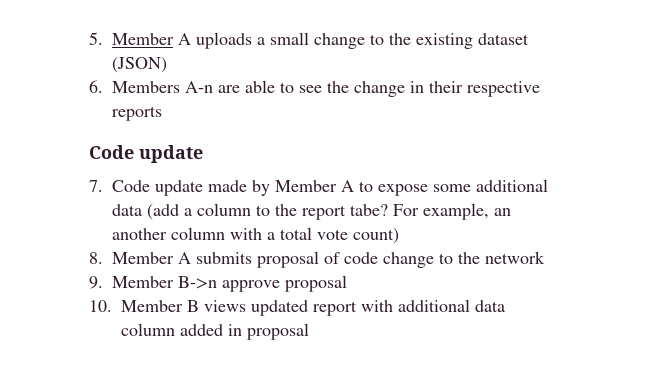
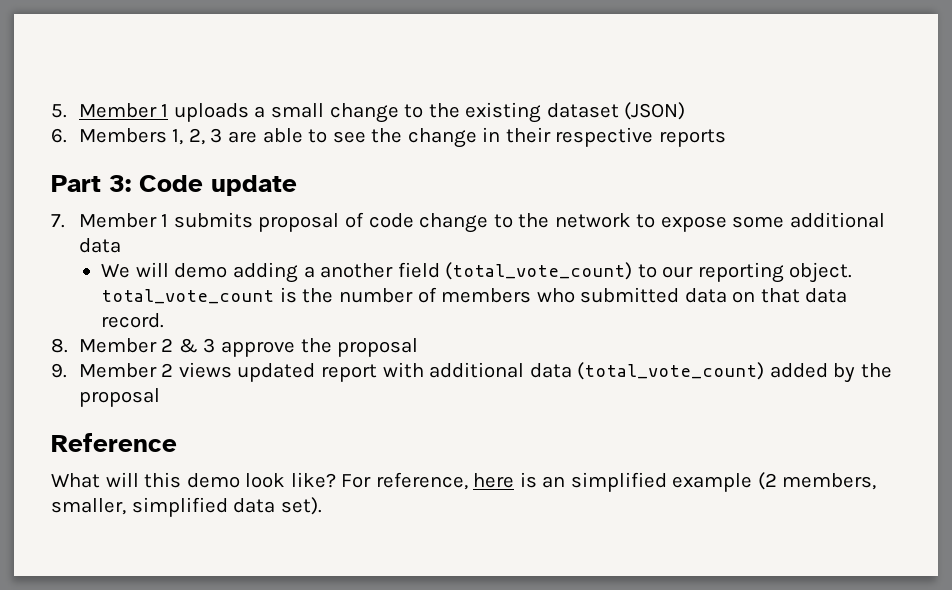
[178,33,192,45] A -> [161,104,169,117] 1
[185,81,214,93] A-n -> [172,128,223,145] 1, 2, 3
(163, 113) none -> [51,175,131,192] Part 3:
[112,179,549,196] [112,203,512,220] [112,227,400,244] [89,252,192,264] Code update made by Member A to expose some additional data (add a column to the report tabe? For example, an another column with a total vote count) // 8. Member A -> [78,213,169,228] Member 1
[89,275,348,292] [89,300,199,312] // 9. Member B->n approve proposal // 10. Member B -> [636,212,885,232] [78,238,121,253] [101,262,853,283] [101,287,848,304] [101,313,165,328] [51,338,419,357] [51,363,174,378] to expose some additional data // We will demo adding a another field (total_vote_count) to our reporting object. total_vote_count is the number of members who submitted data on that data record. // 8. Member 2 & 3 approve the proposal // 9. Member 2
[121,323,309,340] column added in proposal -> [577,362,892,383] [78,388,160,407] [51,433,177,452] [51,472,877,492] [51,497,322,517] (total_vote_count) added by the proposal // Reference // What will this demo look like? For reference, here is an simplified example (2 members, smaller, simplified data set).

